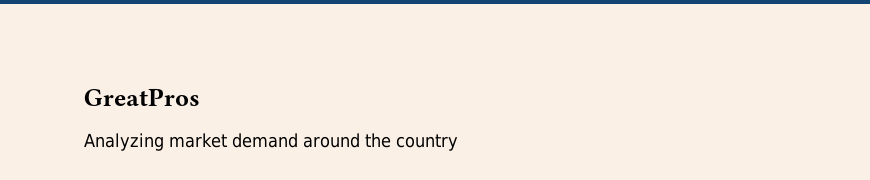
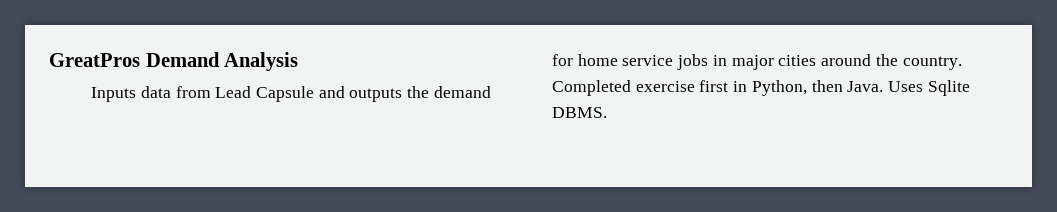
[84,133,458,151] // Analyzing market demand around the country -> [145,52,299,71] [91,86,491,102] [552,54,962,70] [552,80,970,96] [552,107,607,118] Demand Analysis // Inputs data from Lead Capsule and outputs the demand for home service jobs in major cities around the country. Completed exercise first in Python, then Java. Uses Sqlite DBMS.

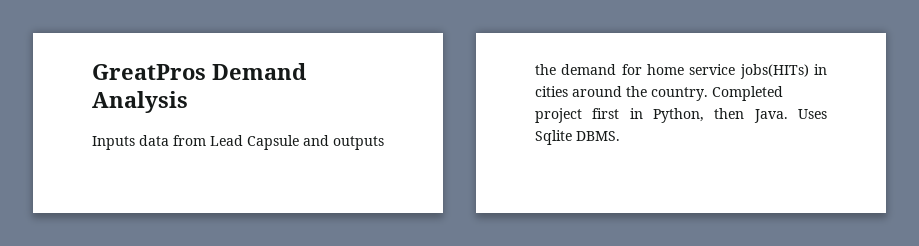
[677,54,774,70] jobs in major -> [739,64,827,79] jobs(HITs) in
[635,81,695,92] exercise -> [535,108,582,123] project

